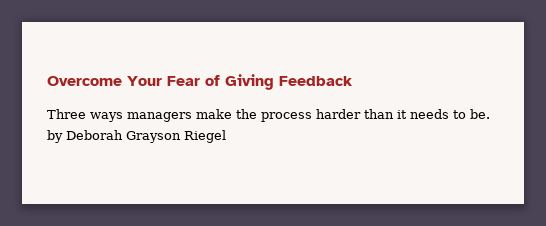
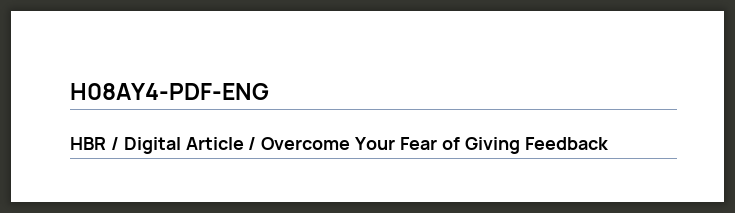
(47, 81) none -> [70,83,269,100] [70,137,257,154] H08AY4-PDF-ENG // HBR / Digital Article /
[47,109,490,122] [47,130,226,143] // Three ways managers make the process harder than it needs to be. by Deborah Grayson Riegel -> (609, 143) none

